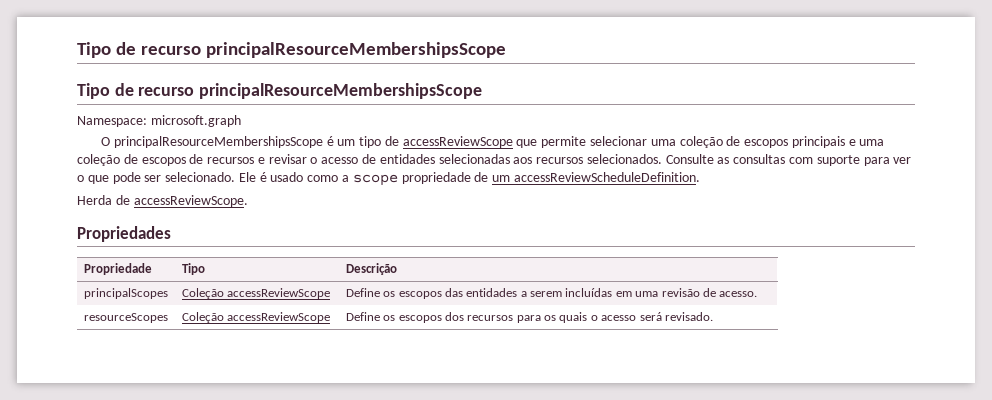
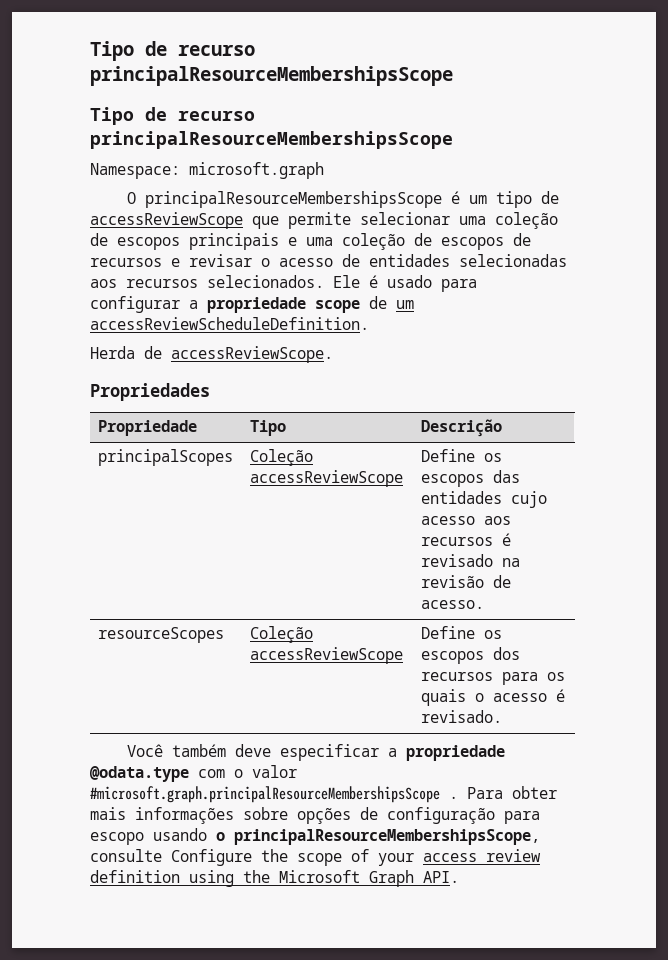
[665,154,912,166] [77,172,471,186] Consulte as consultas com suporte para ver o que pode ser selecionado. Ele é usado como a scope propriedade -> [333,275,477,292] [90,296,360,313] Ele é usado para configurar a propriedade scope
[520,288,659,297] a serem incluídas em uma -> [511,491,548,508] [421,516,512,525] [421,533,512,546] [421,554,521,567] cujo acesso aos recursos é revisado na
[639,312,662,321] será -> [556,689,566,702] é
(713, 316) none -> [127,744,506,761] [90,765,297,782] [90,786,557,803] [90,807,540,824] [90,828,540,845] [90,849,541,866] [90,870,459,887] // Você também deve especificar a propriedade @odata.type com o valor #microsoft.graph.principalResourceMembershipsScope . Para obter mais informações sobre opções de configuração para escopo usando o principalResourceMembershipsScope, consulte Configure the scope of your access review definition using the Microsoft Graph API.

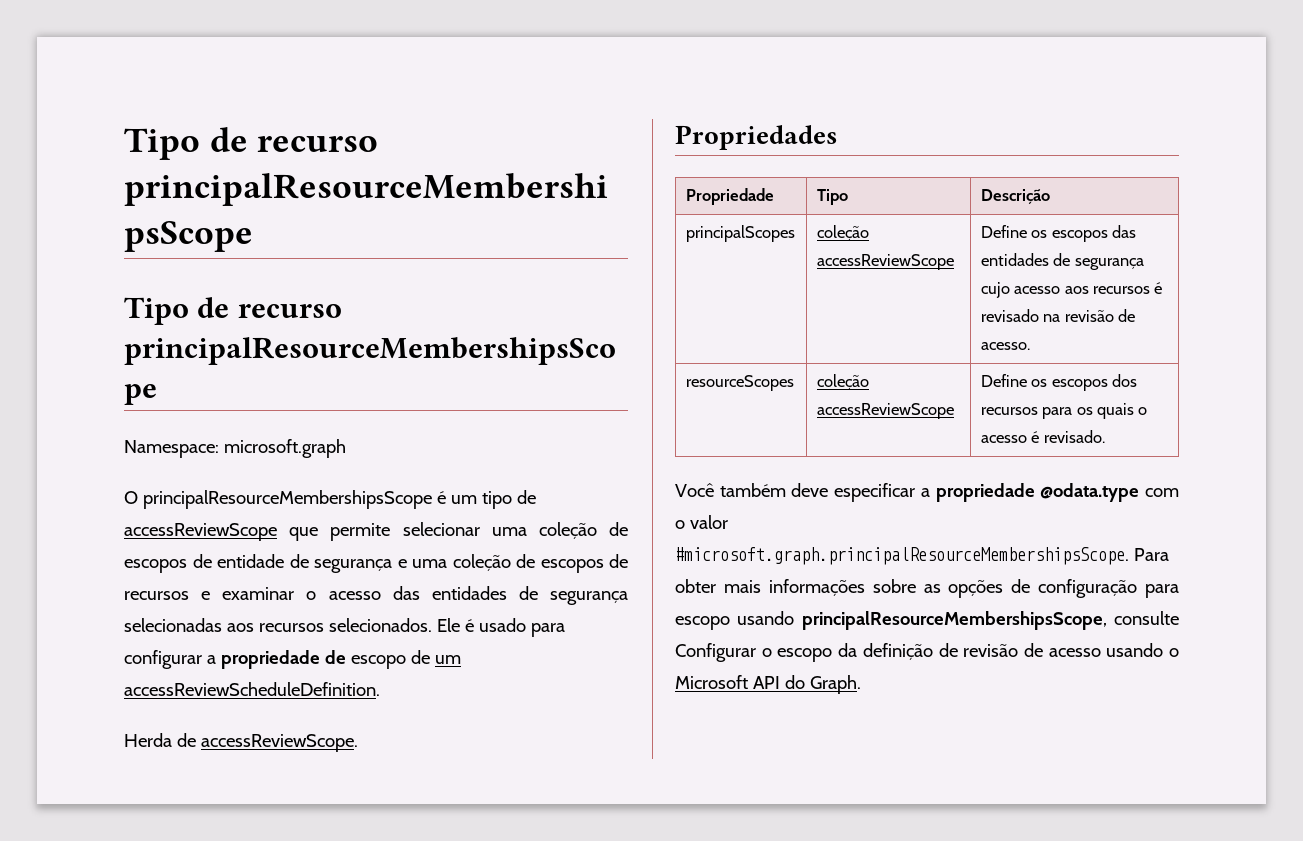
[189,233,279,250] principais -> [192,554,392,573] de entidade de segurança
[189,254,450,267] revisar o acesso de entidades -> [222,586,628,605] examinar o acesso das entidades de segurança
[315,300,360,313] scope -> [324,650,406,669] de escopo
[250,449,314,466] Coleção -> [816,225,869,241] coleção
(503, 497) none -> [1053,253,1144,270] de segurança
[250,626,314,643] Coleção -> [816,374,869,390] coleção
[90,786,458,803] #microsoft.graph.principalResourceMembershipsScope . -> [675,547,1129,565] #microsoft.graph.principalResourceMembershipsScope.
(288, 813) none -> [923,584,941,593] as
[216,832,225,841] o -> (795, 618) none
[171,849,541,866] [90,870,459,887] Configure the scope of your access review definition using the Microsoft Graph API. -> [675,643,1179,662] [675,675,861,694] Configurar o escopo da definição de revisão de acesso usando o Microsoft API do Graph.

